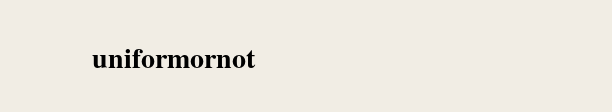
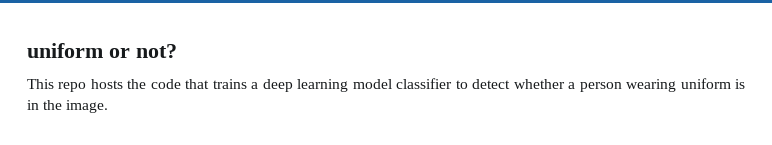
[92,49,256,68] uniformornot -> [27,43,177,58] [27,78,746,92] [27,100,109,113] uniform or not? // This repo hosts the code that trains a deep learning model classifier to detect whether a person wearing uniform is in the image.

